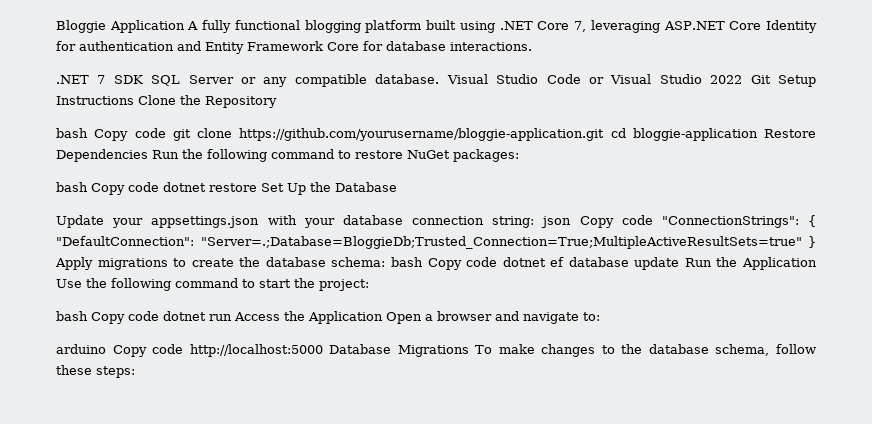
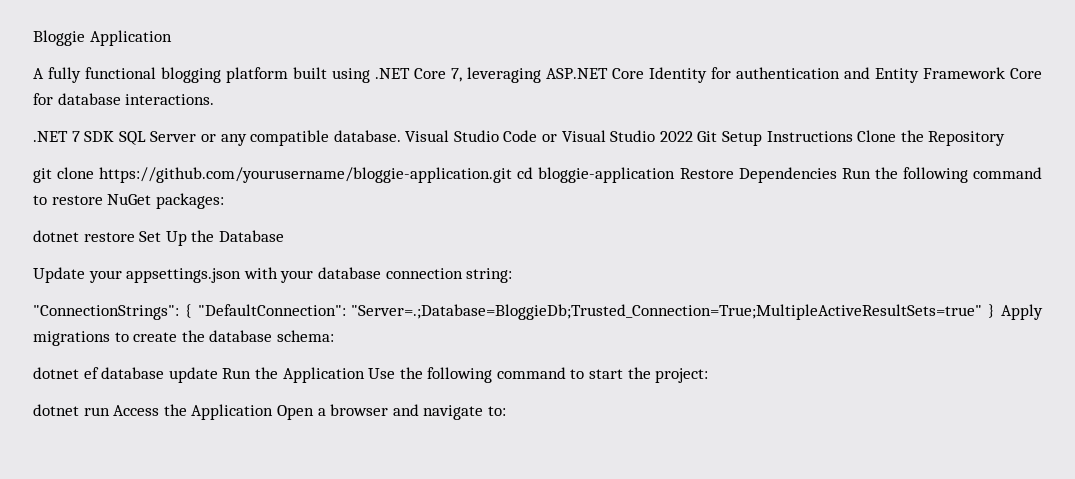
(185, 26) none -> (172, 38) //
[56,128,166,141] bash Copy code -> (1006, 138) none
[56,182,159,195] bash Copy code -> (224, 201) none
[541,215,653,228] json Copy code -> (513, 275) //
[390,257,498,270] bash Copy code -> (334, 336) //
[56,311,159,324] bash Copy code -> (709, 375) none
[56,344,816,357] [56,365,135,378] // arduino Copy code http://localhost:5000 Database Migrations To make changes to the database schema, follow these steps: -> (506, 411) none

